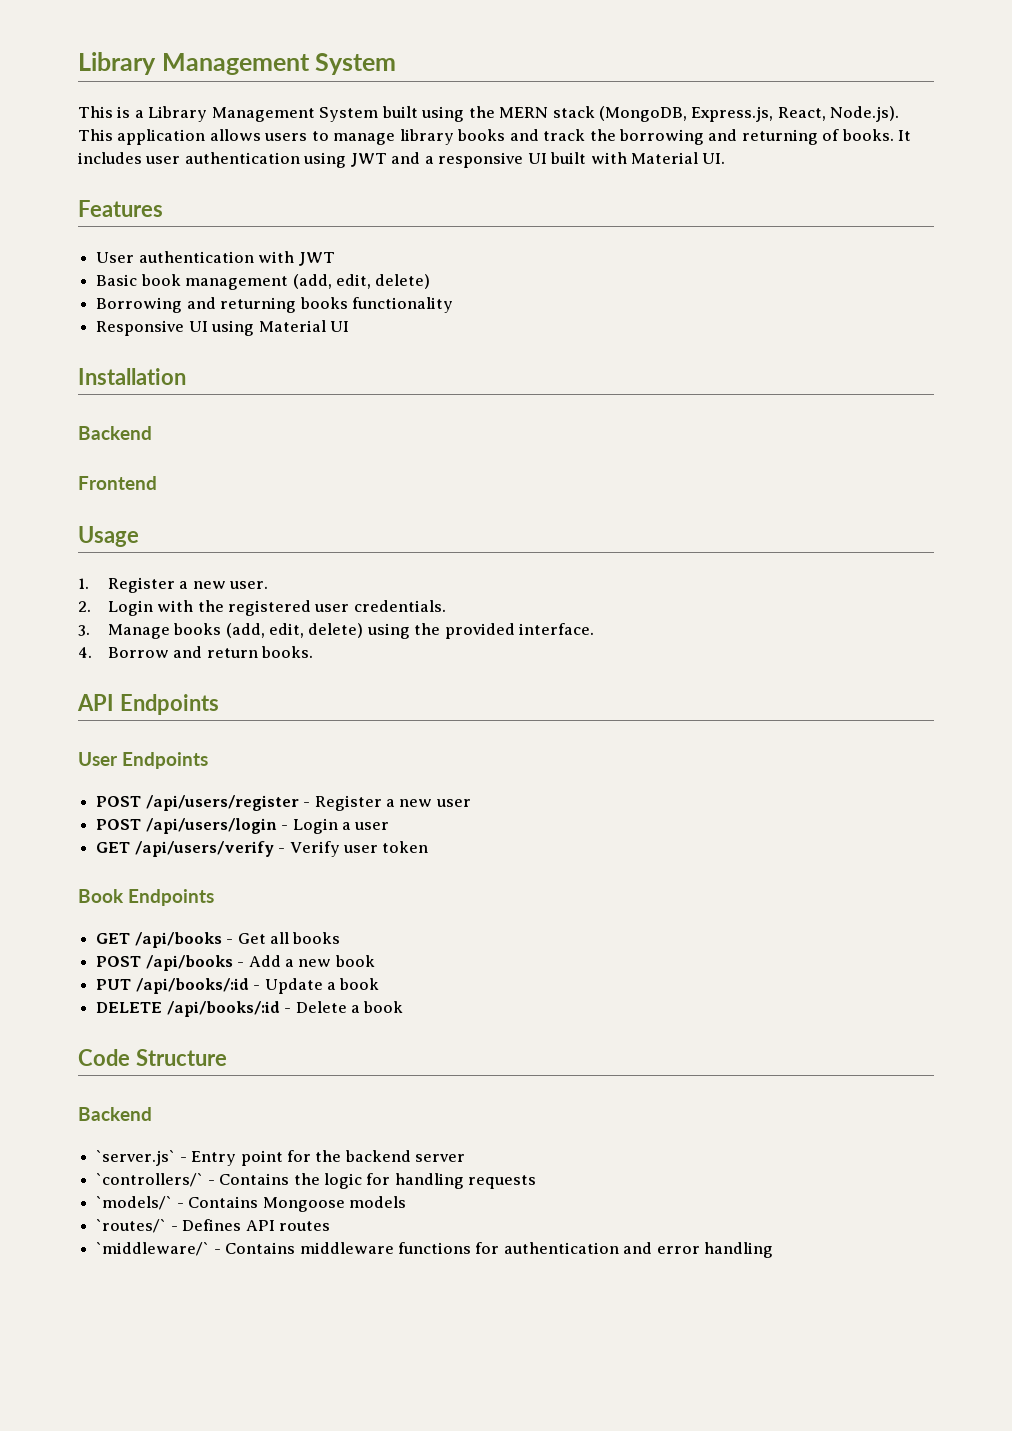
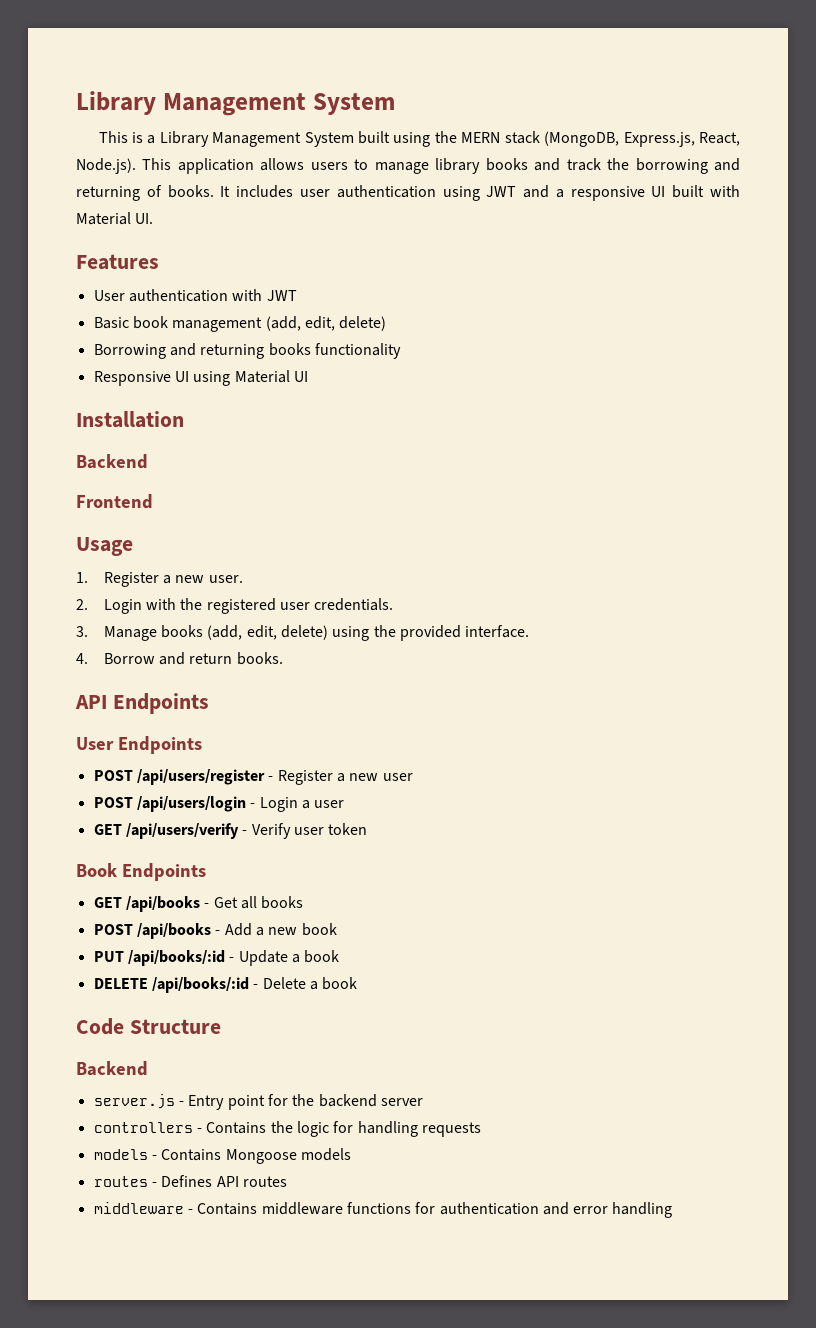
[96,1150,176,1166] `server.js` -> [93,1094,175,1109] server.js
[96,1173,204,1187] `controllers/` -> [93,1122,193,1133] controllers
[96,1196,173,1210] `models/` -> [93,1149,148,1160] models
[96,1219,167,1233] `routes/` -> [93,1176,148,1187] routes
[96,1242,210,1256] `middleware/` -> [93,1202,184,1214] middleware

